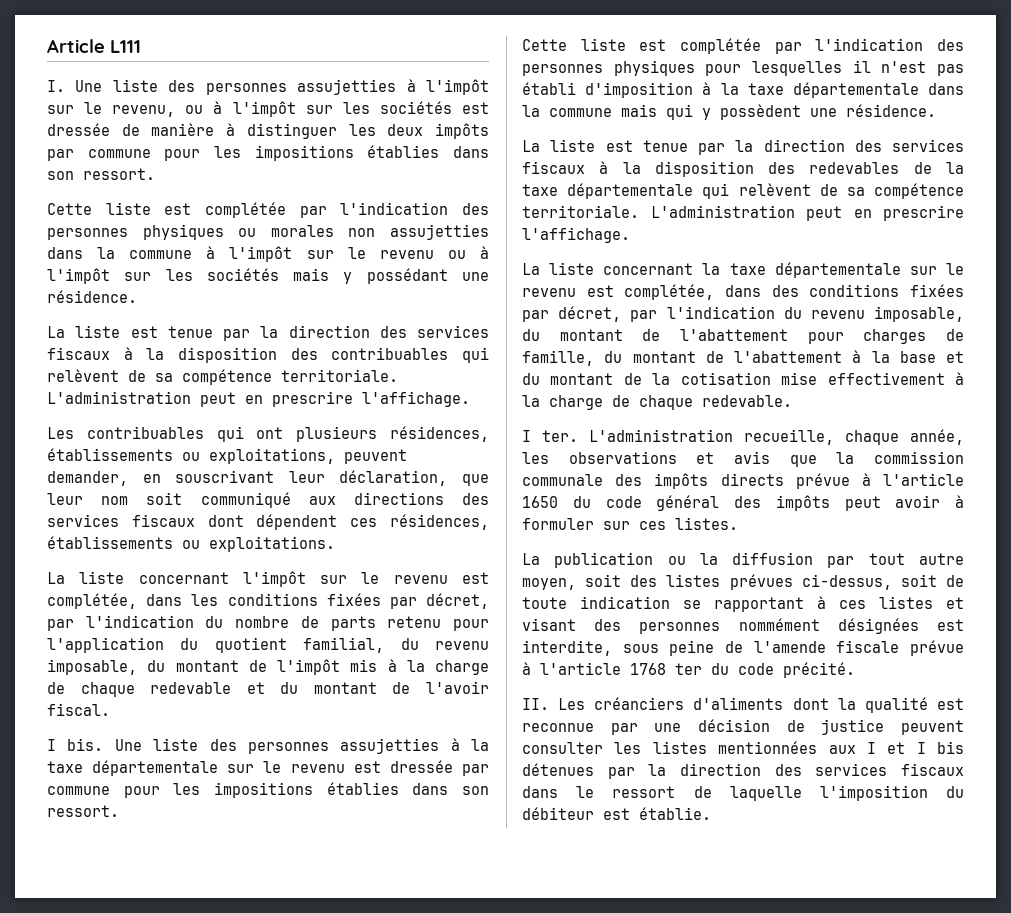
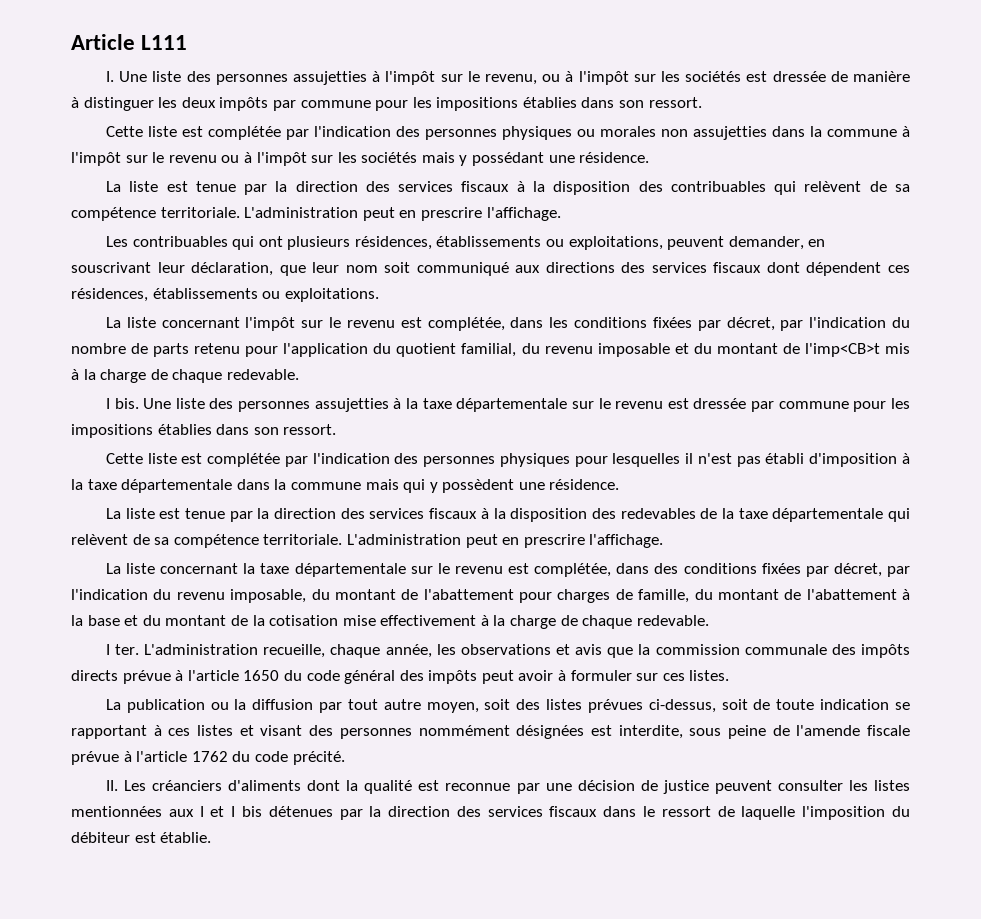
[47,659,340,675] imposable, du montant de l'impôt -> [597,343,880,357] imposable et du montant de l'imp<CB>t
[150,681,489,694] [47,703,110,716] redevable et du montant de l'avoir fiscal. -> [226,369,299,380] redevable.
[630,663,702,675] 1768 ter -> [191,751,228,762] 1762

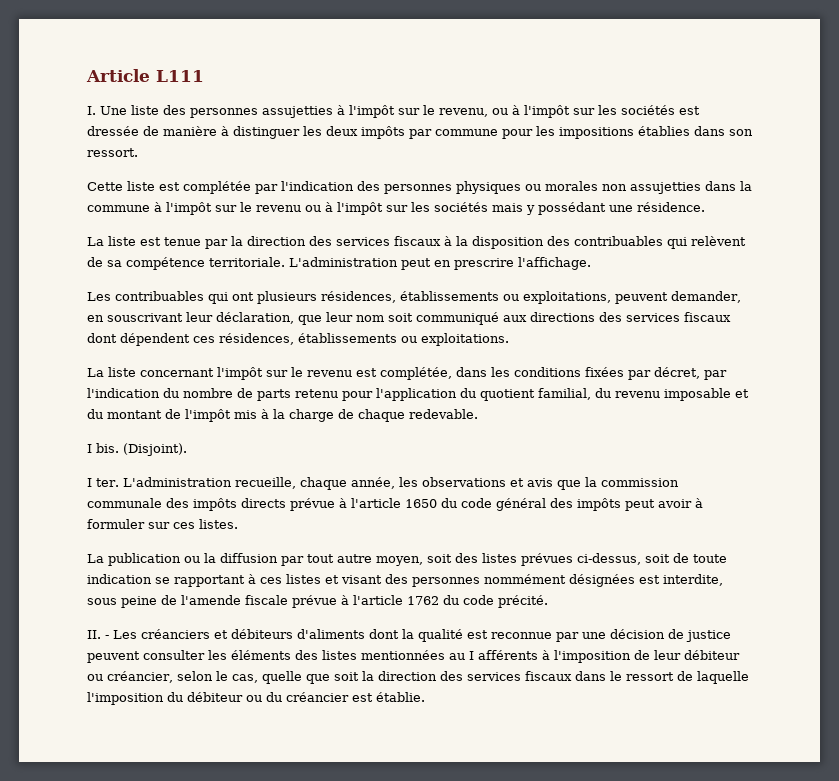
[804,343,880,357] l'imp<CB>t -> [185,409,231,422] l'impôt
[143,398,910,412] [71,424,337,438] [105,453,910,467] [71,479,620,493] [105,508,910,522] [71,534,664,548] [105,563,911,577] [71,589,910,603] [71,615,709,629] Une liste des personnes assujetties à la taxe départementale sur le revenu est dressée par commune pour les impositions établies dans son ressort. // Cette liste est complétée par l'indication des personnes physiques pour lesquelles il n'est pas établi d'imposition à la taxe départementale dans la commune mais qui y possèdent une résidence. // La liste est tenue par la direction des services fiscaux à la disposition des redevables de la taxe départementale qui relèvent de sa compétence territoriale. L'administration peut en prescrire l'affichage. // La liste concernant la taxe départementale sur le revenu est complétée, dans des conditions fixées par décret, par l'indication du revenu imposable, du montant de l'abattement pour charges de famille, du montant de l'abattement à la base et du montant de la cotisation mise effectivement à la charge de chaque redevable. -> [123,443,187,456] (Disjoint).
(118, 785) none -> [105,635,109,639] -
(223, 785) none -> [214,629,293,639] et débiteurs
[873,780,910,791] [71,806,363,820] listes mentionnées aux I et I bis détenues par -> [231,650,740,663] [87,671,359,684] éléments des listes mentionnées au I afférents à l'imposition de leur débiteur ou créancier, selon le cas, quelle que soit
(130, 837) none -> [246,692,349,702] ou du créancier

